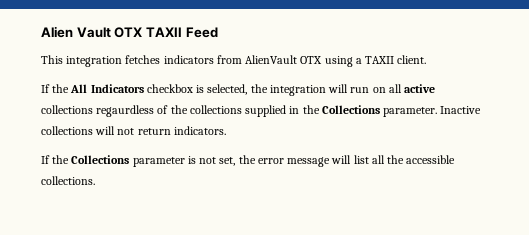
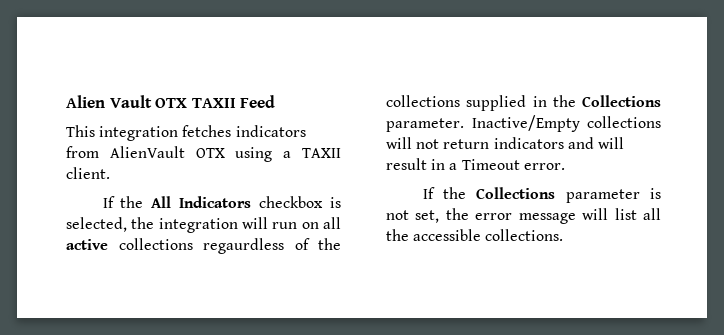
[440,106,482,114] Inactive -> [471,115,580,132] Inactive/Empty
[173,126,226,135] indicators. -> [493,137,624,149] [386,158,565,170] indicators and will result in a Timeout error.

